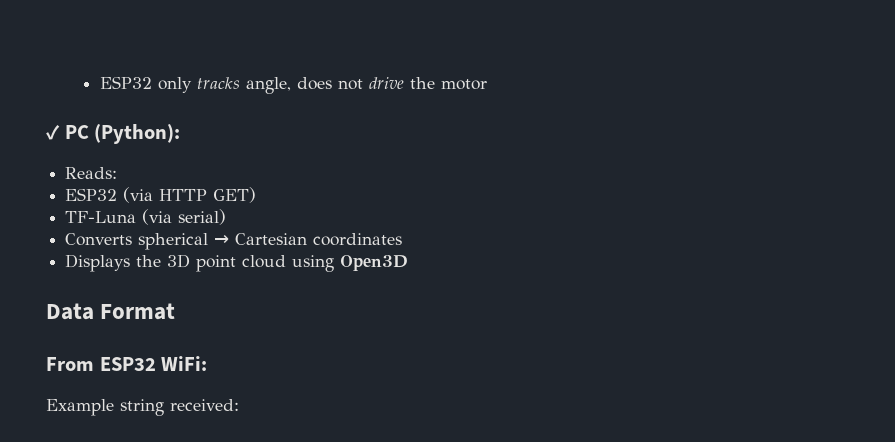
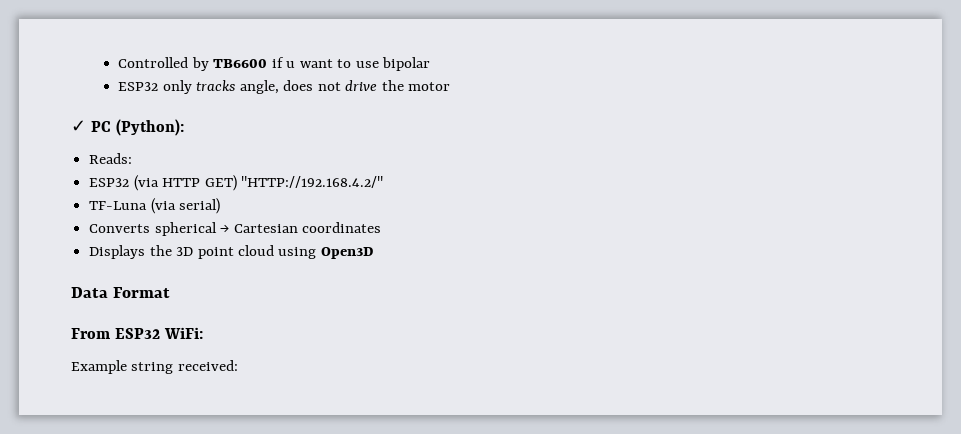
(99, 82) none -> [118,57,431,71] Controlled by TB6600 if u want to use bipolar //
(257, 195) none -> [240,176,383,188] "HTTP://192.168.4.2/"

